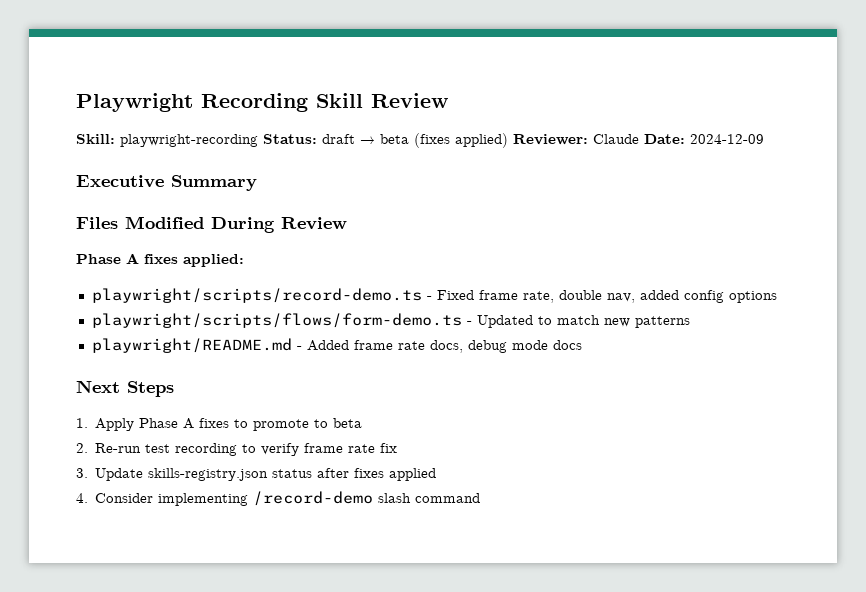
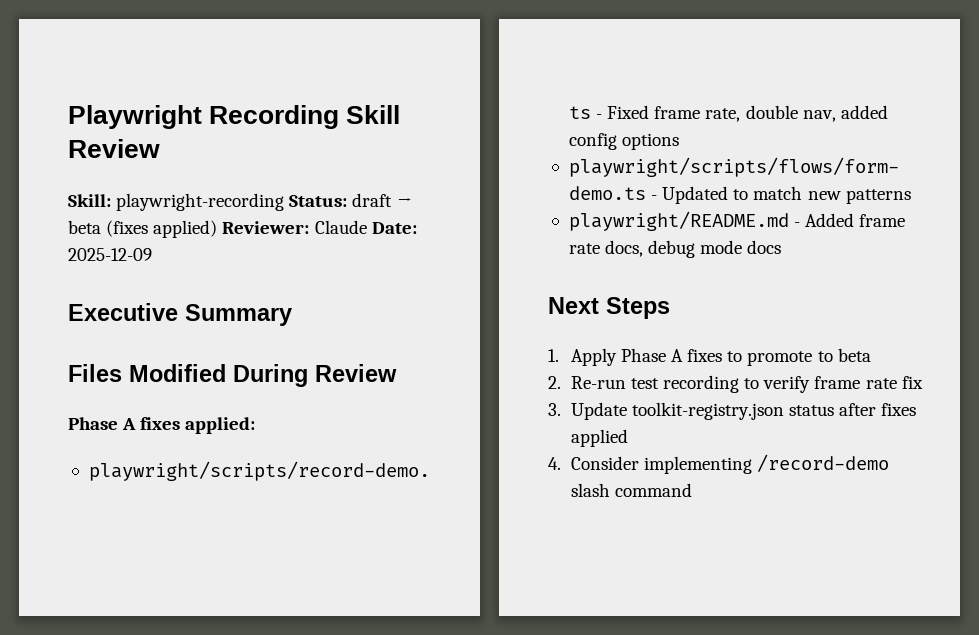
[690,134,764,144] 2024-12-09 -> [68,248,152,261] 2025-12-09
[148,468,269,481] skills-registry.json -> [631,402,784,420] toolkit-registry.json

